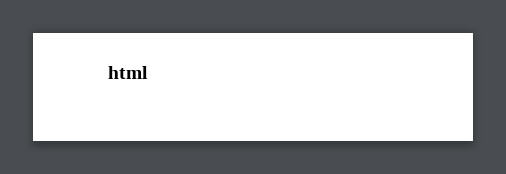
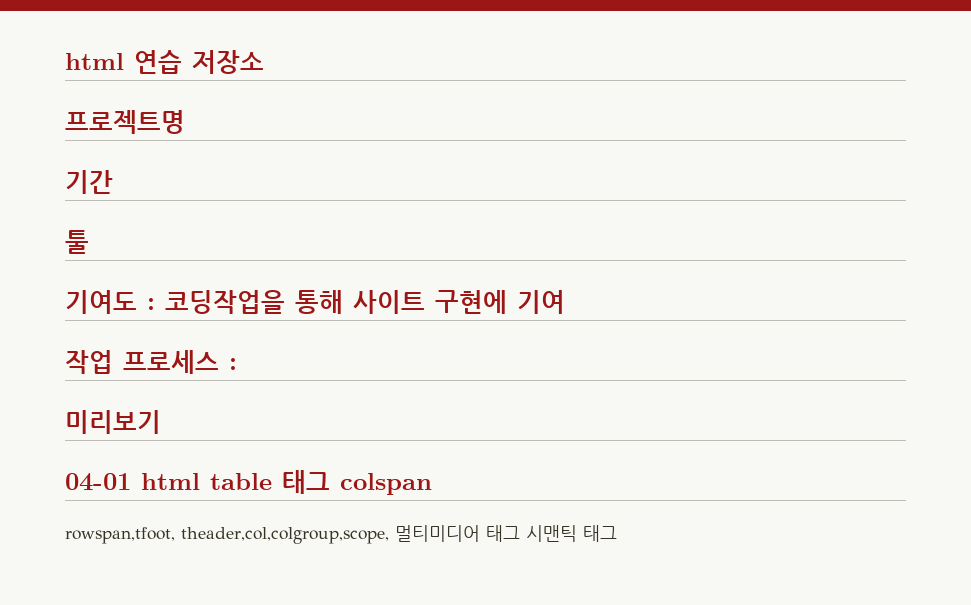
[108,66,148,79] html -> [65,50,264,74] [65,110,185,134] [65,170,113,194] [65,230,89,254] [65,290,565,314] [65,350,237,374] [65,410,161,434] [65,470,432,495] [65,525,617,544] html 연습 저장소 // 프로젝트명 // 기간 // 툴 // 기여도 : 코딩작업을 통해 사이트 구현에 기여 // 작업 프로세스 : // 미리보기 // 04-01 html table 태그 colspan // rowspan,tfoot, theader,col,colgroup,scope, 멀티미디어 태그 시맨틱 태그

